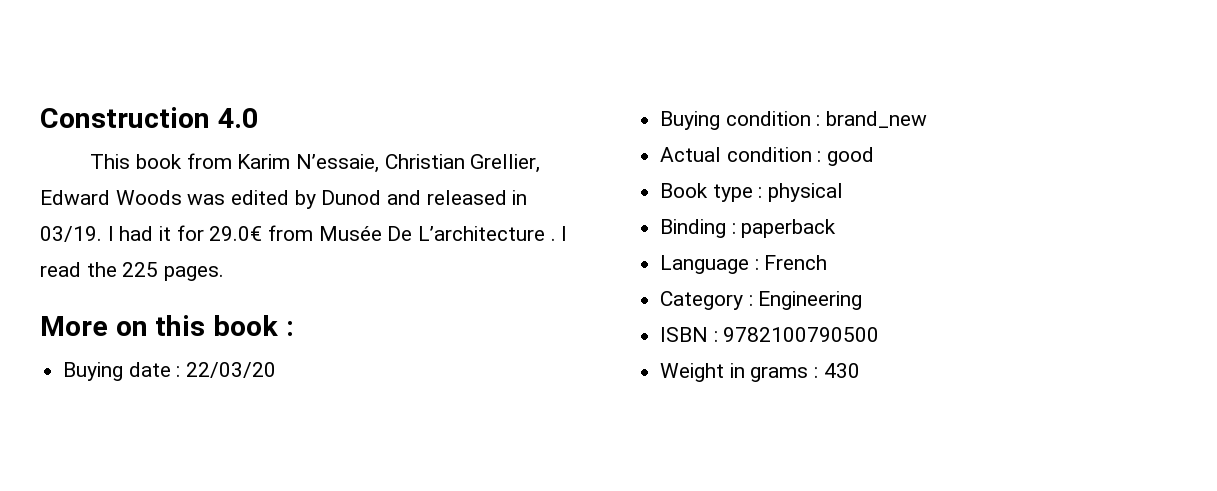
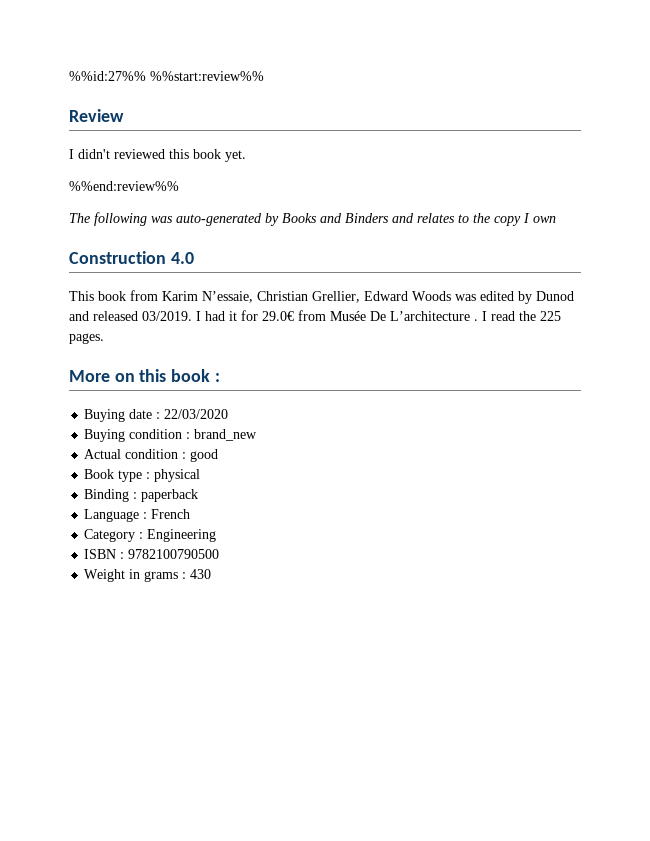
(40, 117) none -> [69,71,264,81] [69,109,124,122] [69,149,246,162] [69,181,179,191] [69,212,556,226] %%id:27%% %%start:review%% // Review // I didn't reviewed this book yet. // %%end:review%% // The following was auto-generated by Books and Binders and relates to the copy I own //
[512,190,528,205] [40,226,102,242] in 03/19. -> [142,311,192,321] 03/2019.
[186,362,277,378] 22/03/20 -> [164,409,229,419] 22/03/2020

